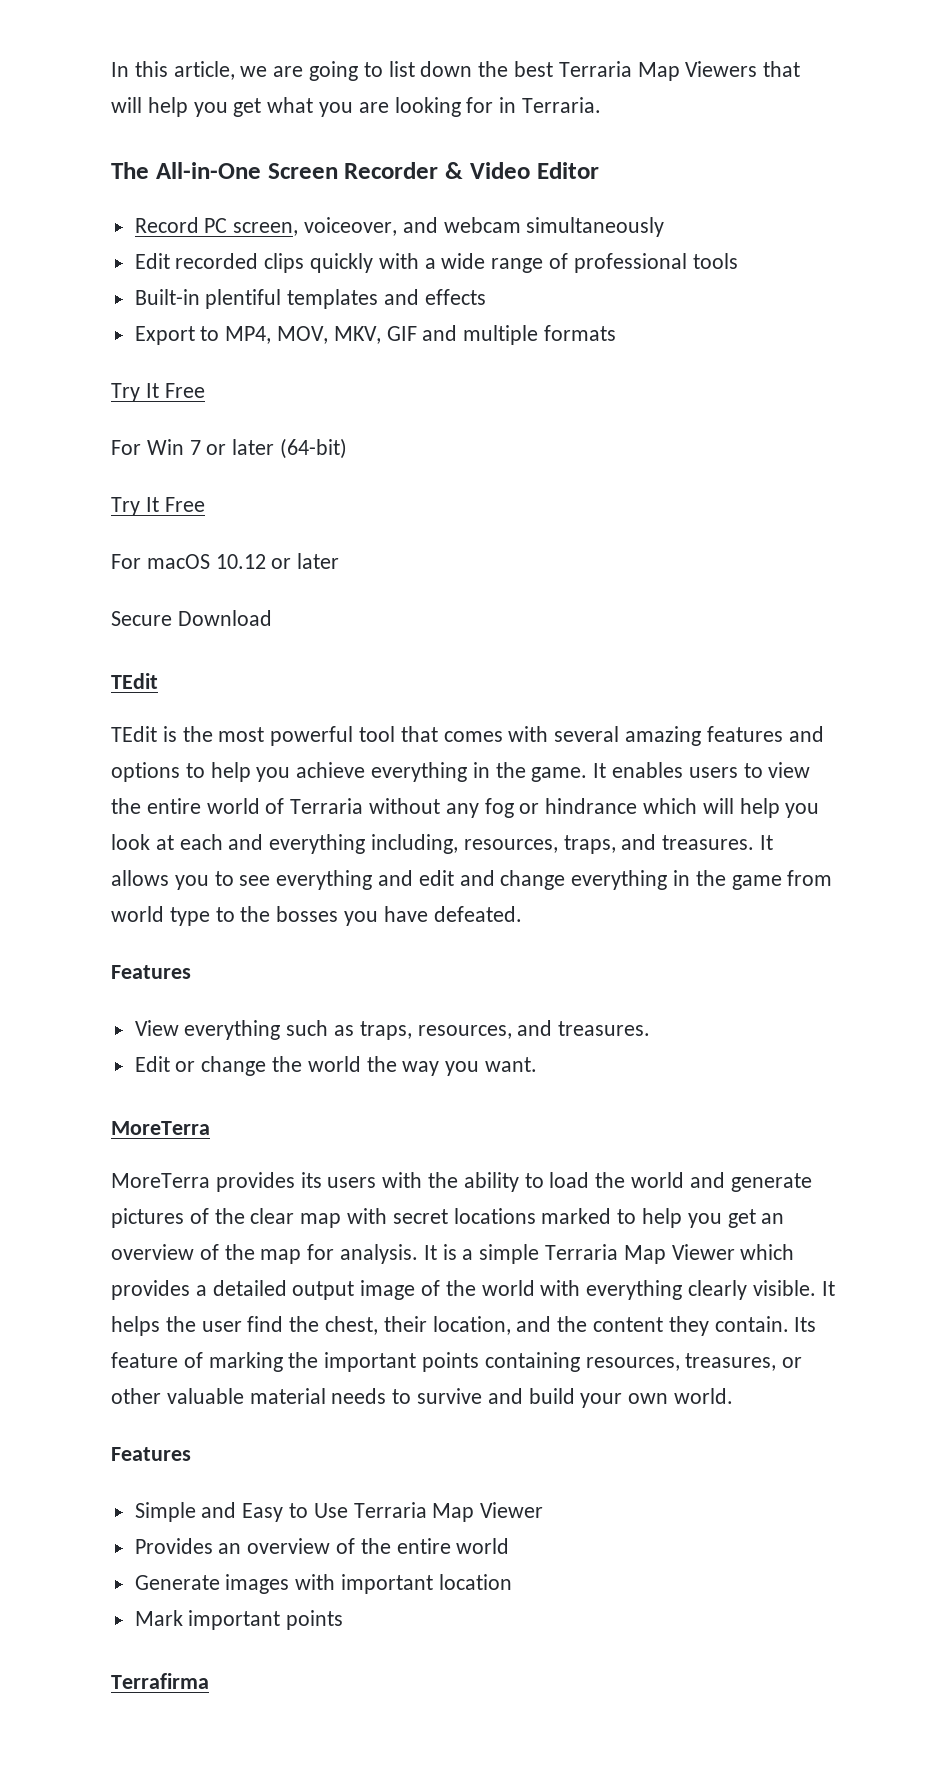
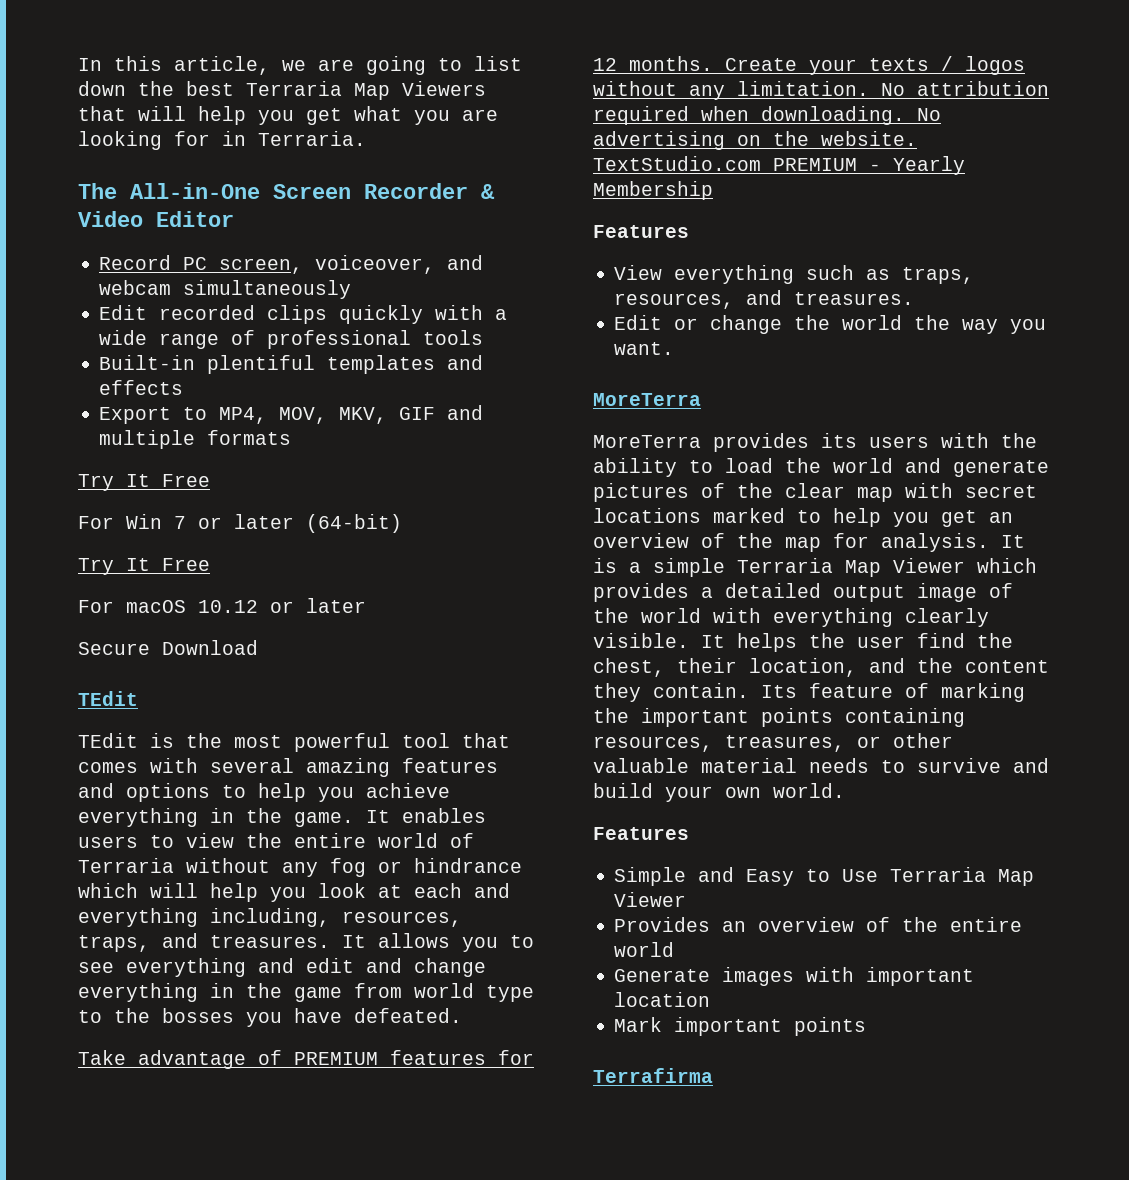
(522, 914) none -> [78,1050,534,1069] [593,56,1025,75] [593,81,1049,100] [593,106,941,125] [593,131,917,150] [593,156,965,175] [593,181,713,200] // Take advantage of PREMIUM features for 12 months. Create your texts / logos without any limitation. No attribution required when downloading. No advertising on the website. TextStudio.com PREMIUM - Yearly Membership

